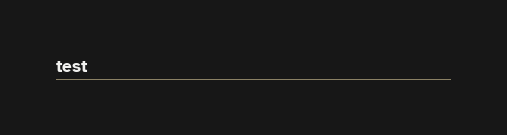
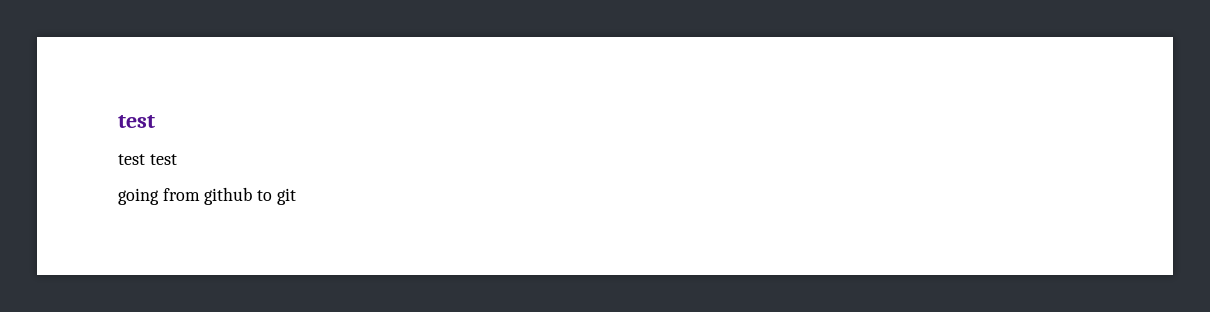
[56,61,88,72] test -> [118,115,155,128] [118,154,177,165] [118,187,296,205] test // test test // going from github to git

